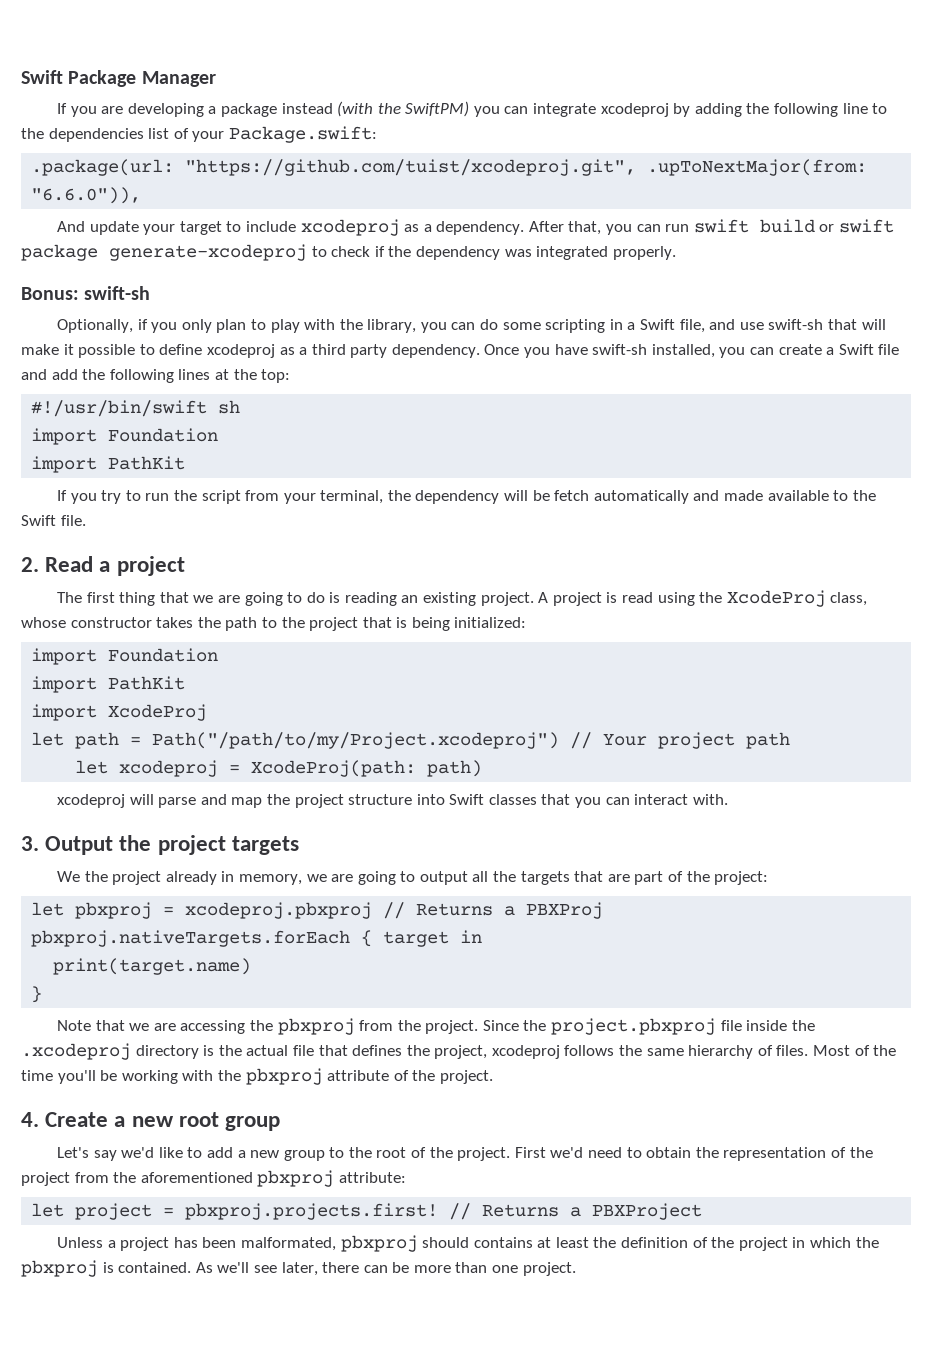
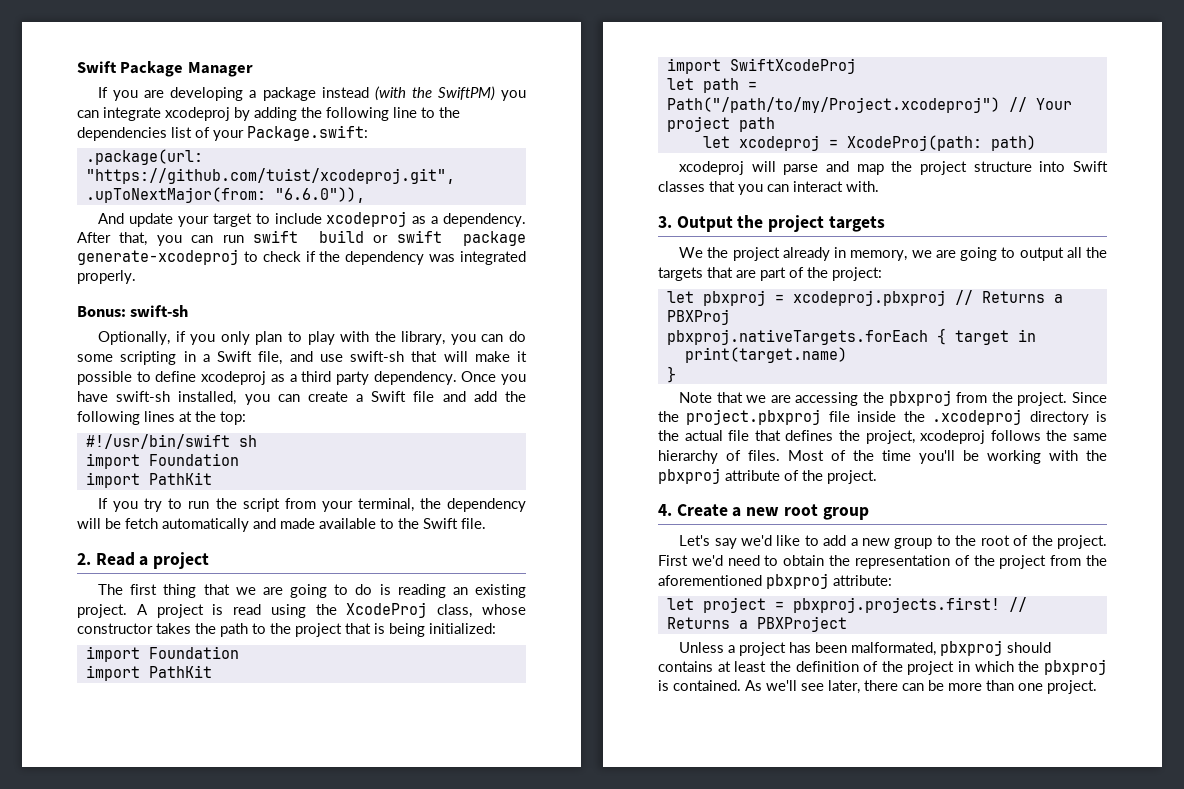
[108,704,208,721] XcodeProj -> [729,58,856,74] SwiftXcodeProj

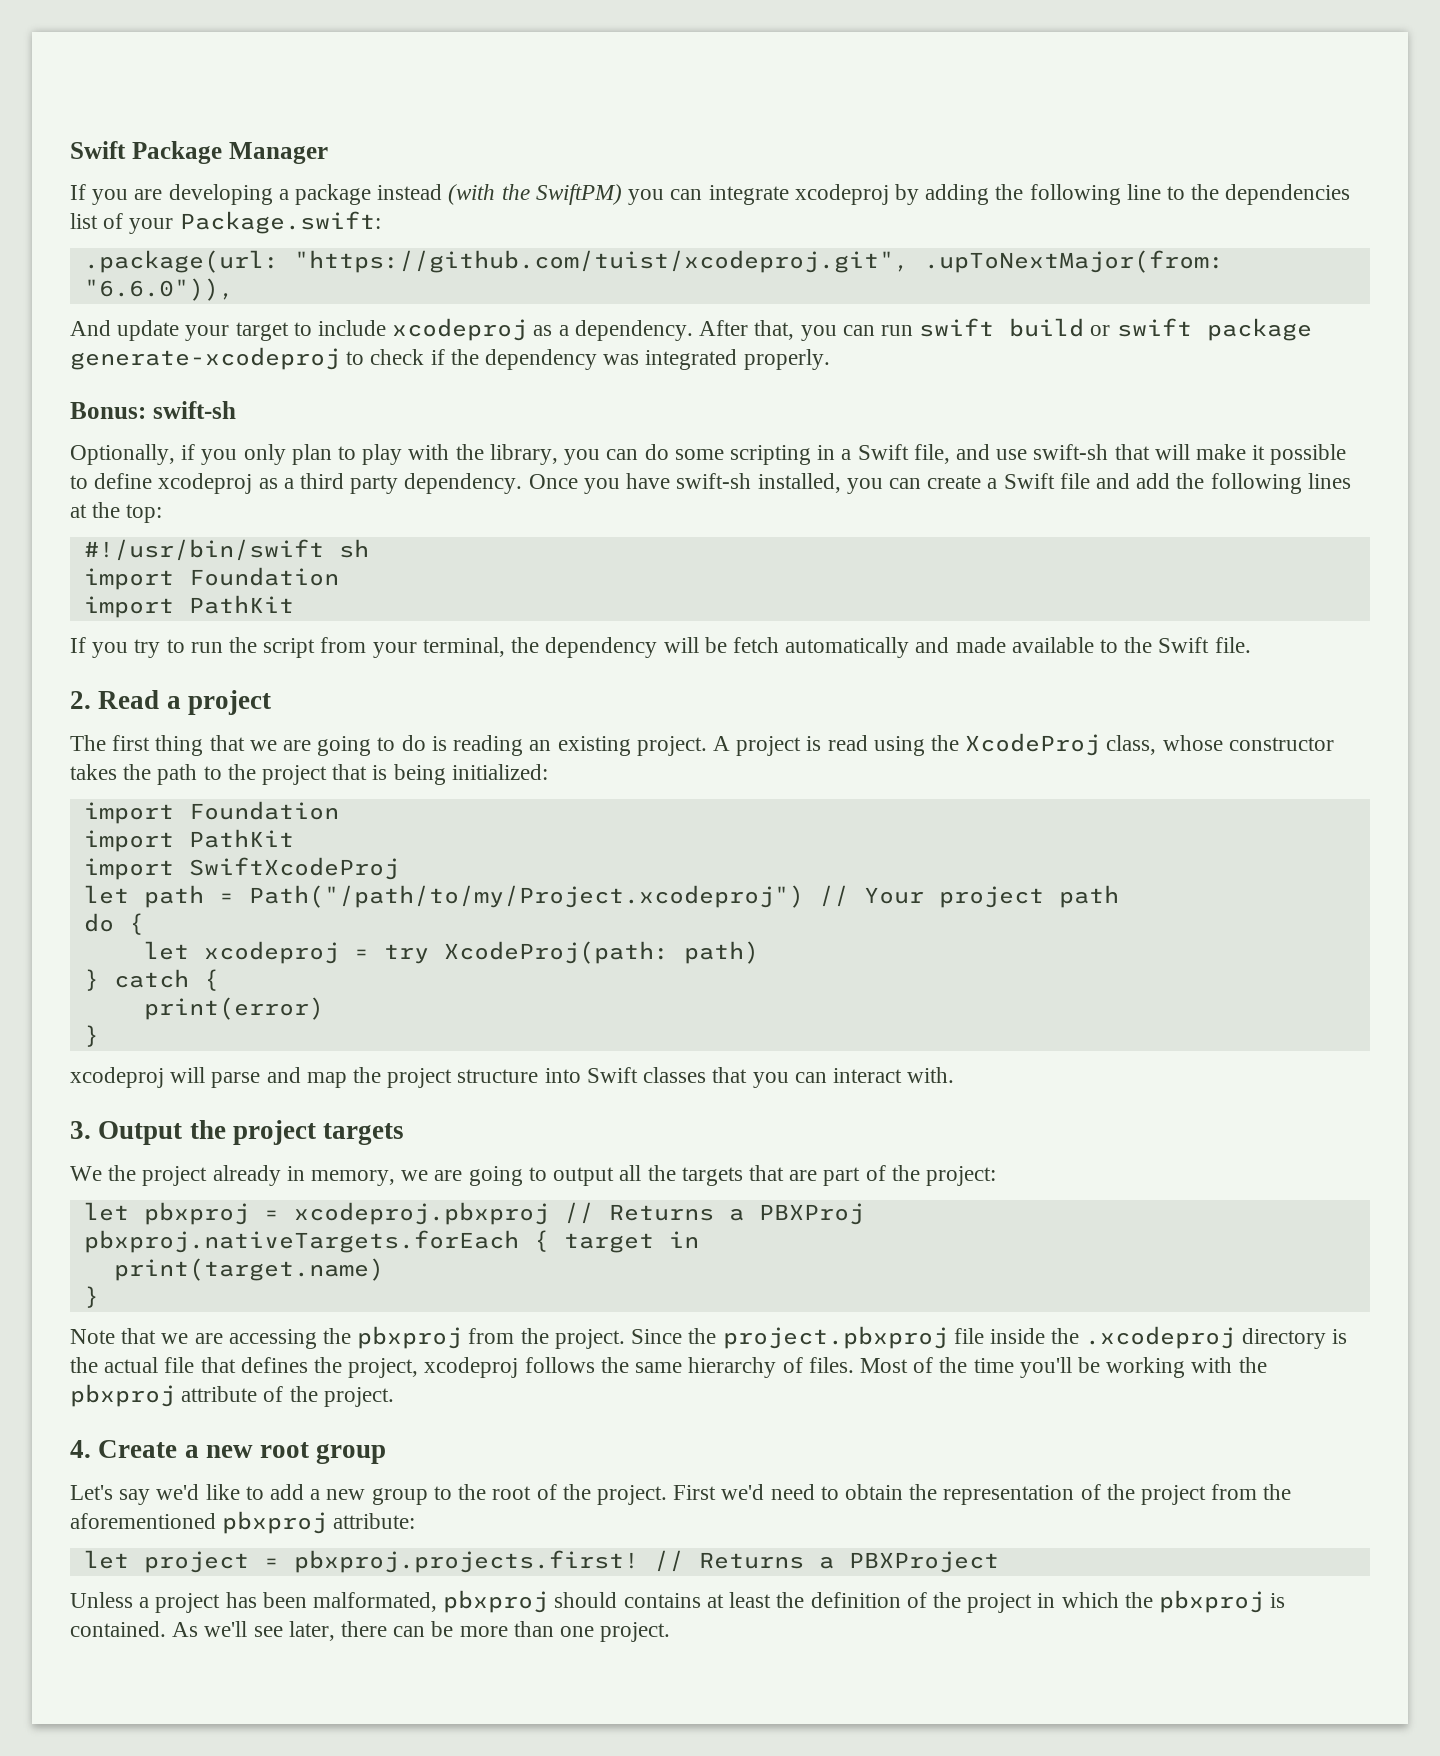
(775, 124) none -> [83,913,144,935] // do {
(838, 143) none -> [383,944,429,964] try
(1036, 143) none -> [83,969,219,991] [143,997,324,1020] [83,1025,99,1047] // } catch { // print(error) // }

